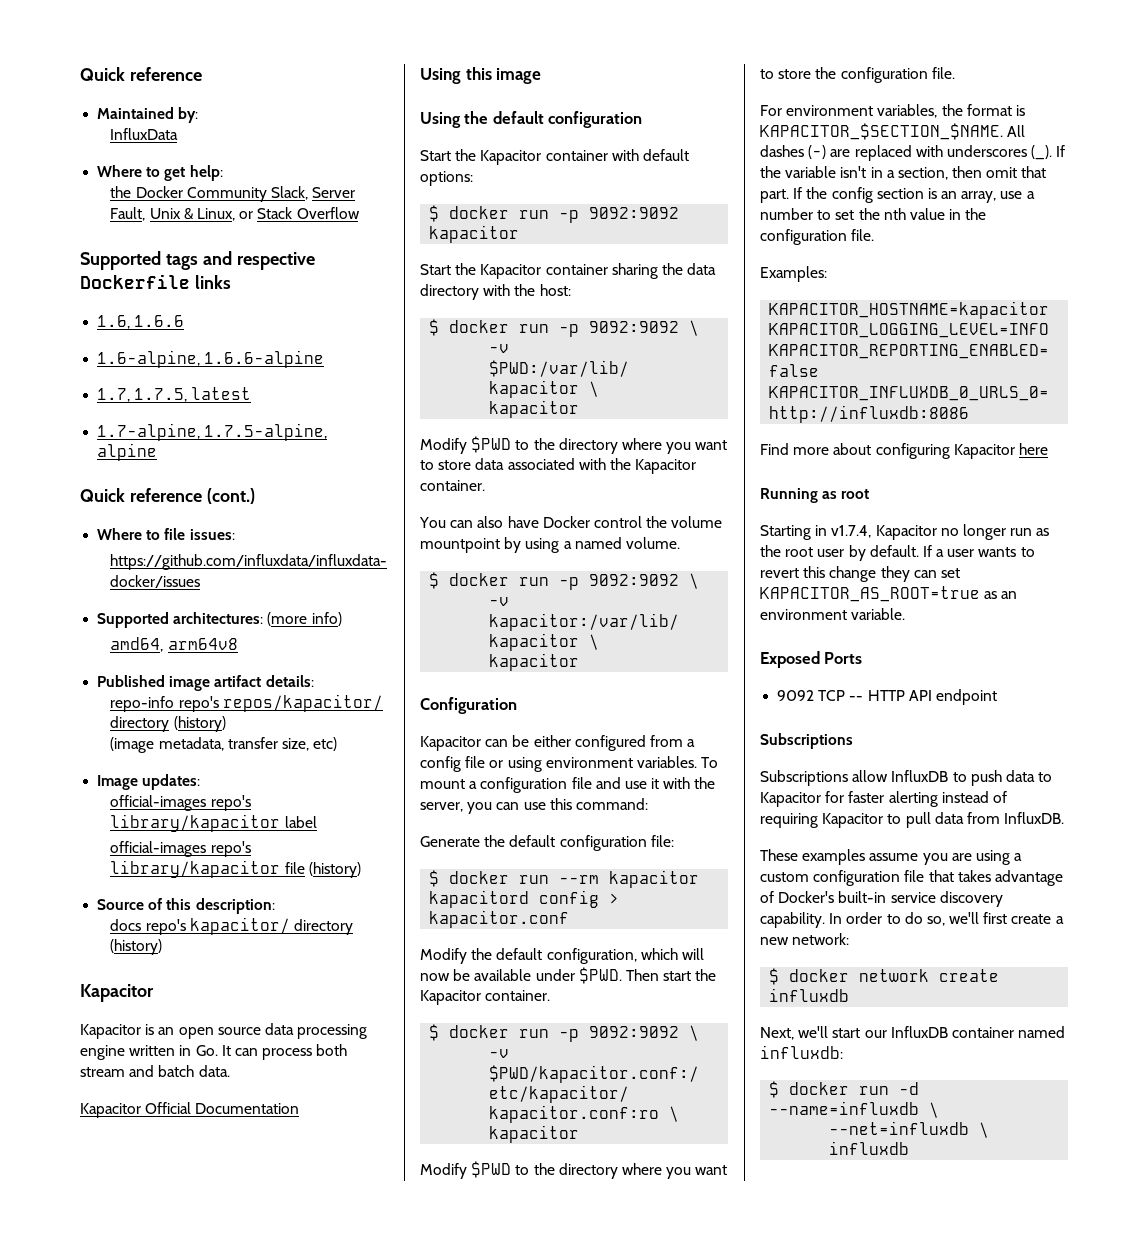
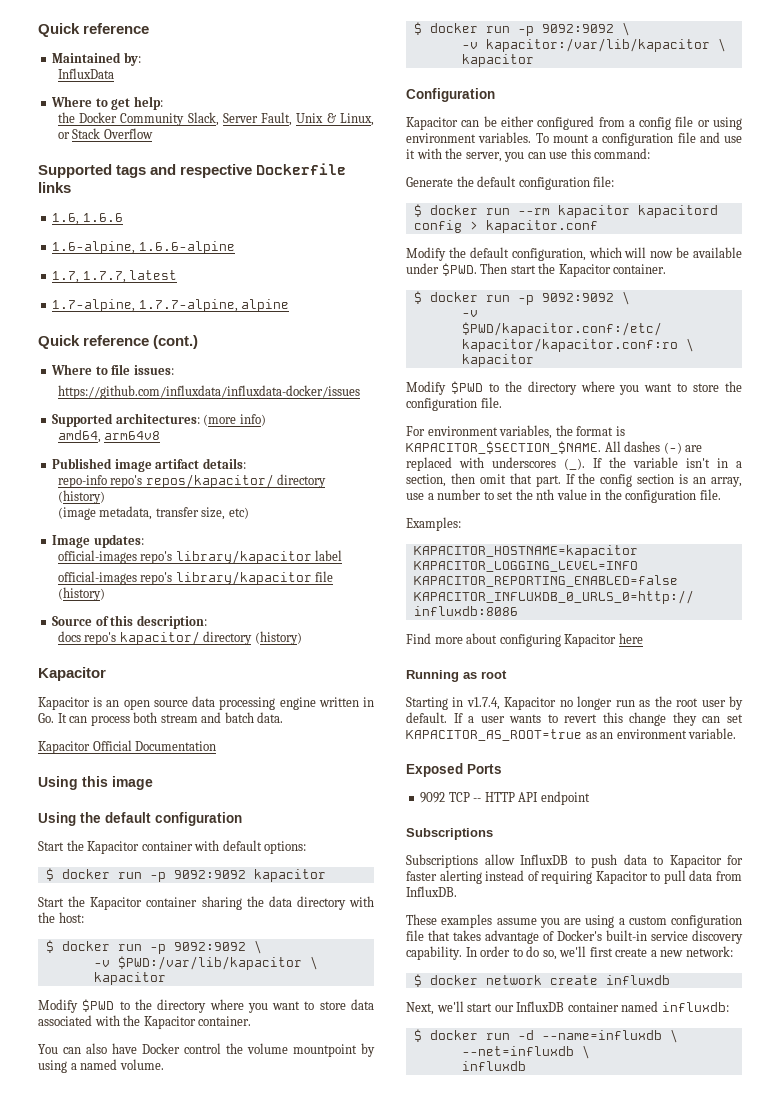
[134,388,188,402] 1.7.5, -> [82,271,126,283] 1.7.7,
[204,423,328,441] 1.7.5-alpine, -> [138,299,238,312] 1.7.7-alpine,

